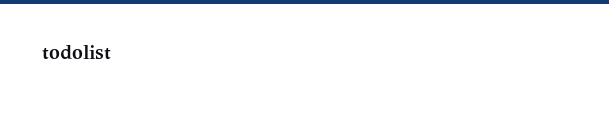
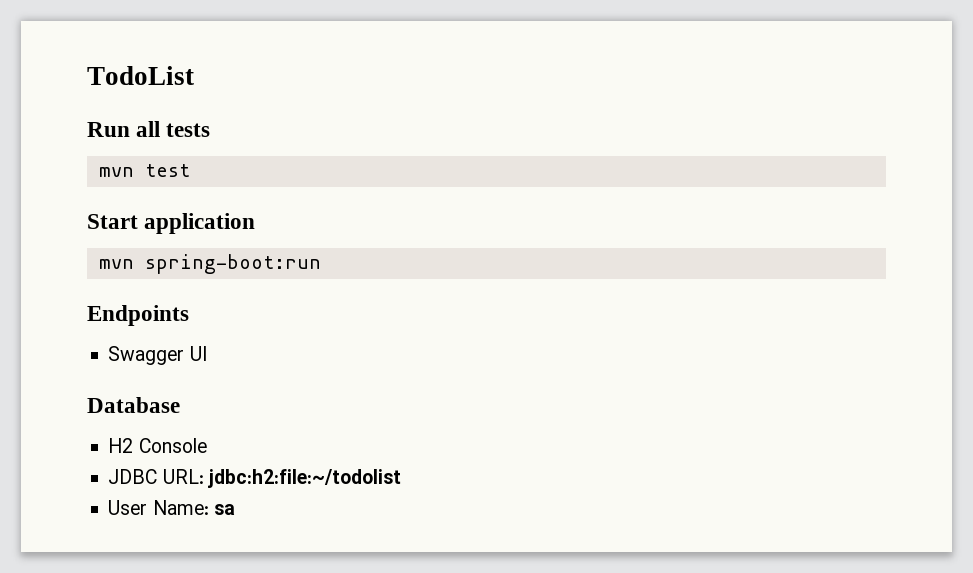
[42,45,111,60] todolist -> [87,66,194,85] [87,121,211,137] [98,164,190,177] [87,213,256,234] [98,254,321,274] [87,305,189,326] [108,346,207,365] [87,397,180,413] [108,438,207,453] [108,469,401,488] [108,500,235,515] TodoList // Run all tests // mvn test // Start application // mvn spring-boot:run // Endpoints // Swagger UI // Database // H2 Console // JDBC URL: jdbc:h2:file:~/todolist // User Name: sa

